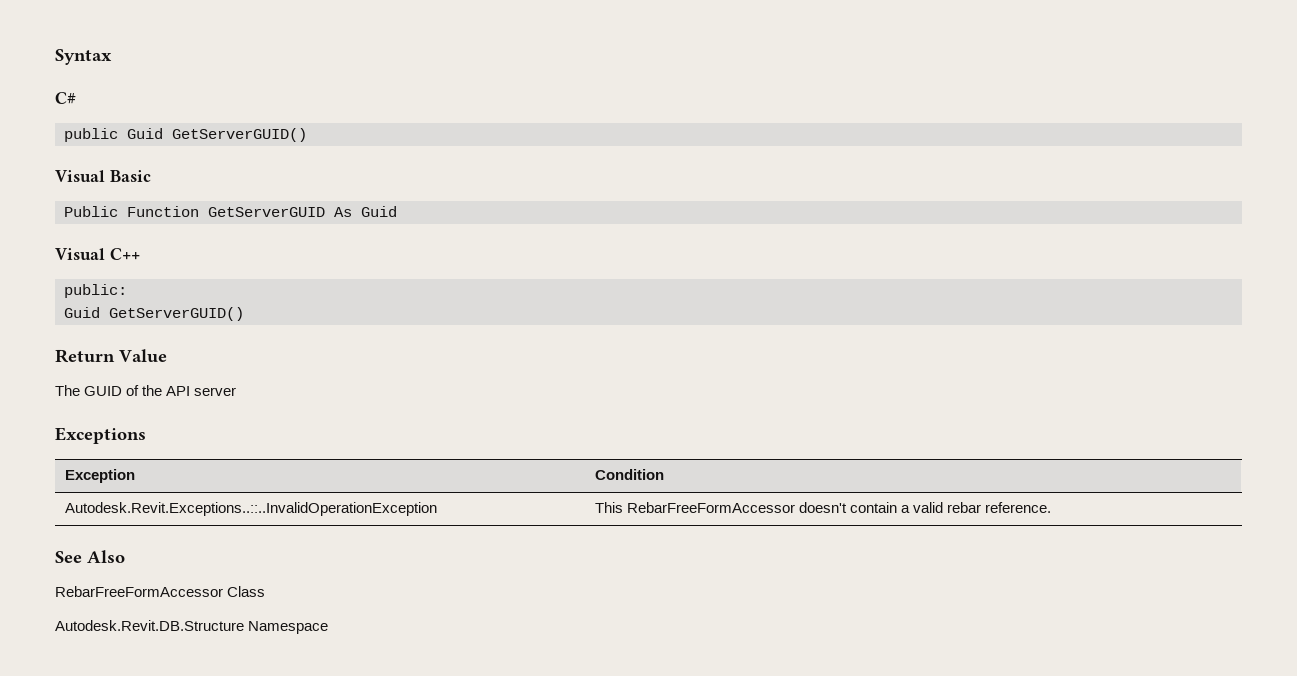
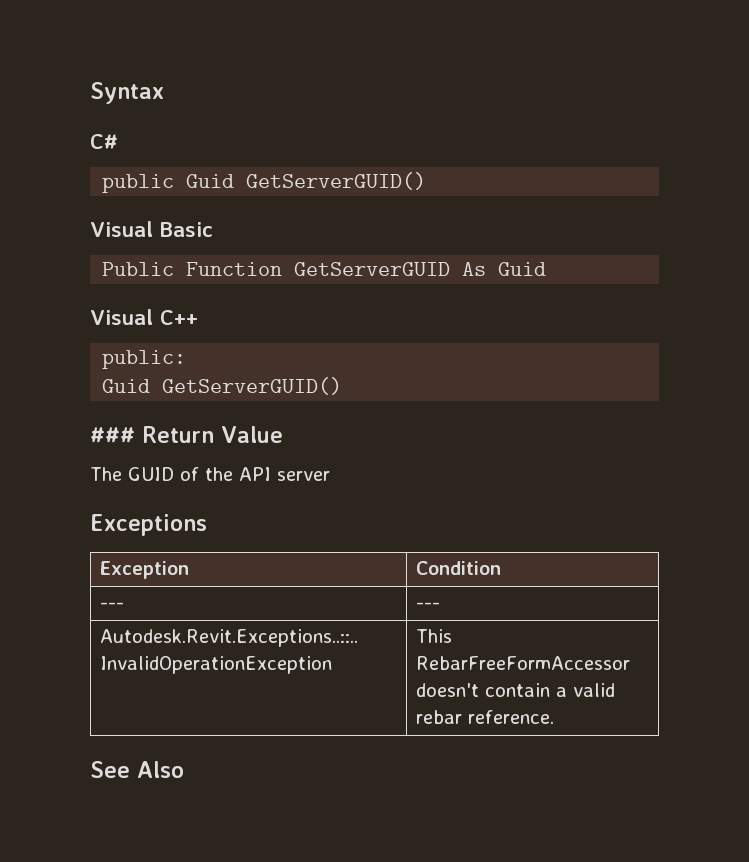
(244, 314) none -> [90,427,135,443] ###
(664, 474) none -> [100,602,125,609] [416,602,441,609] // --- | ---
[55,586,266,597] [55,620,329,634] // RebarFreeFormAccessor Class // Autodesk.Revit.DB.Structure Namespace -> (184, 769) none

